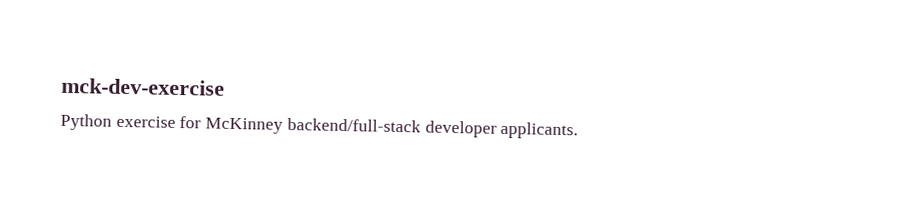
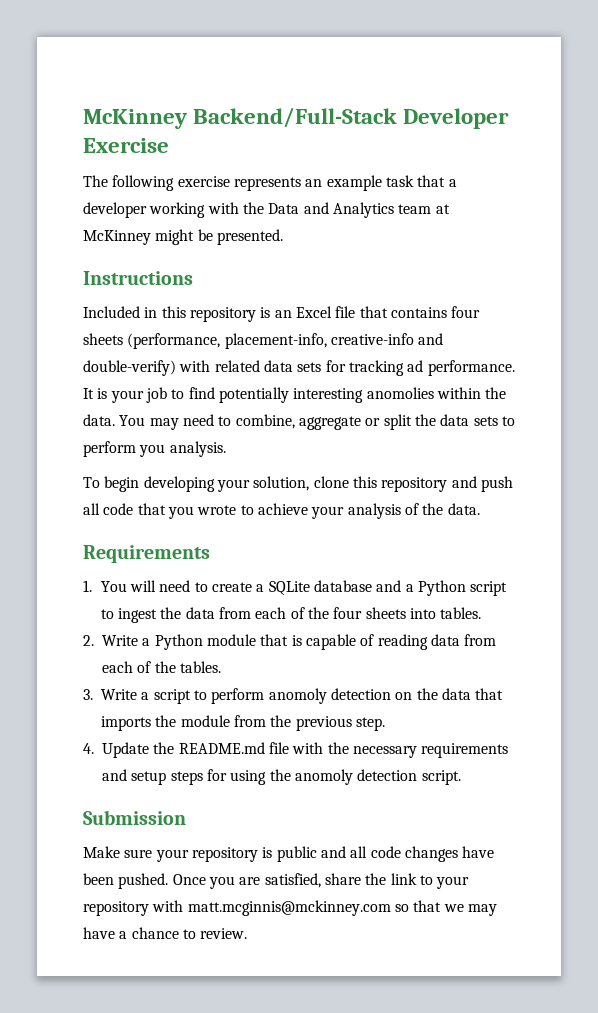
[61,77,225,96] [60,113,579,140] mck-dev-exercise // Python exercise for McKinney backend/full-stack developer applicants. -> [83,107,510,129] [83,138,169,153] [83,175,457,191] [83,202,450,218] [83,229,283,245] [83,271,193,285] [83,306,481,322] [83,333,444,349] [83,360,515,376] [83,387,507,403] [83,414,515,430] [83,441,226,457] [83,476,513,492] [83,503,480,519] [83,545,210,563] [83,580,508,596] [100,607,482,623] [83,634,497,650] [102,661,221,673] [83,688,504,704] [101,715,385,731] [83,742,509,758] [102,769,461,785] [83,810,186,825] [83,846,495,862] [83,873,470,889] [83,900,497,916] [83,927,248,939] McKinney Backend/Full-Stack Developer Exercise // The following exercise represents an example task that a developer working with the Data and Analytics team at McKinney might be presented. // Instructions // Included in this repository is an Excel file that contains four sheets (performance, placement-info, creative-info and double-verify) with related data sets for tracking ad performance. It is your job to find potentially interesting anomolies within the data. You may need to combine, aggregate or split the data sets to perform you analysis. // To begin developing your solution, clone this repository and push all code that you wrote to achieve your analysis of the data. // Requirements // 1. You will need to create a SQLite database and a Python script to ingest the data from each of the four sheets into tables. // 2. Write a Python module that is capable of reading data from each of the tables. // 3. Write a script to perform anomoly detection on the data that imports the module from the previous step. // 4. Update the README.md file with the necessary requirements and setup steps for using the anomoly detection script. // Submission // Make sure your repository is public and all code changes have been pushed. Once you are satisfied, share the link to your repository with matt.mcginnis@mckinney.com so that we may have a chance to review.

